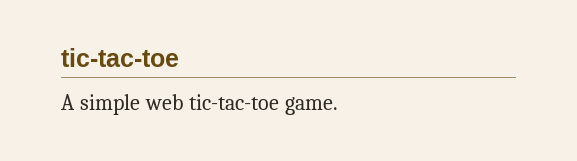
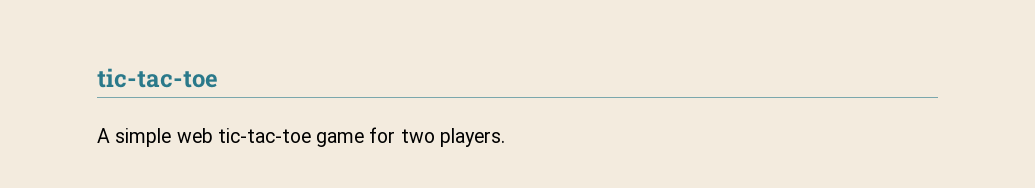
[284,97,338,115] game. -> [316,127,505,147] game for two players.

